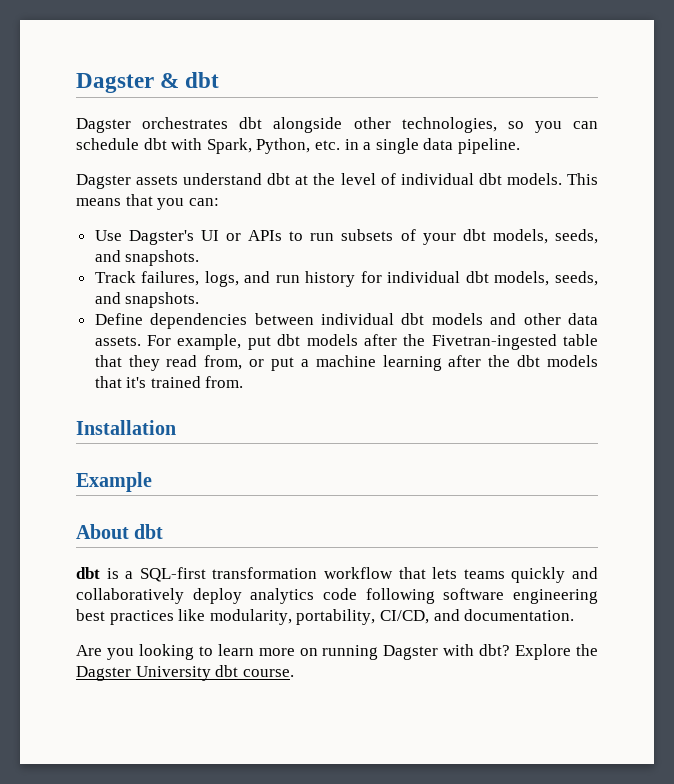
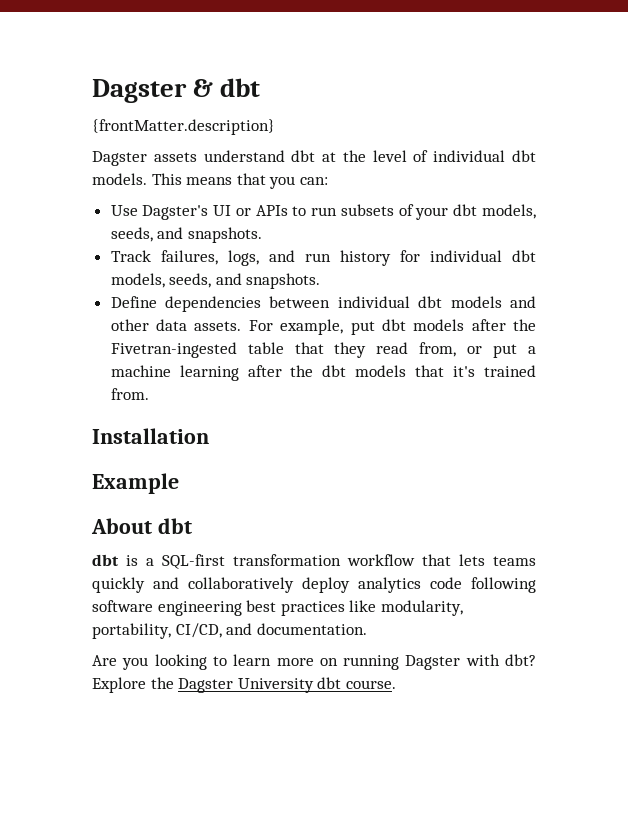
[76,117,598,133] [76,138,520,154] Dagster orchestrates dbt alongside other technologies, so you can schedule dbt with Spark, Python, etc. in a single data pipeline. -> [92,119,275,135] {frontMatter.description}

